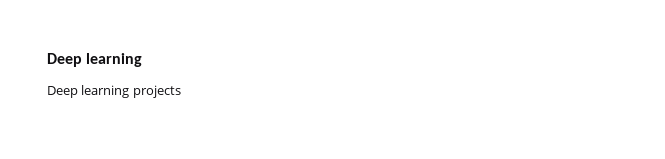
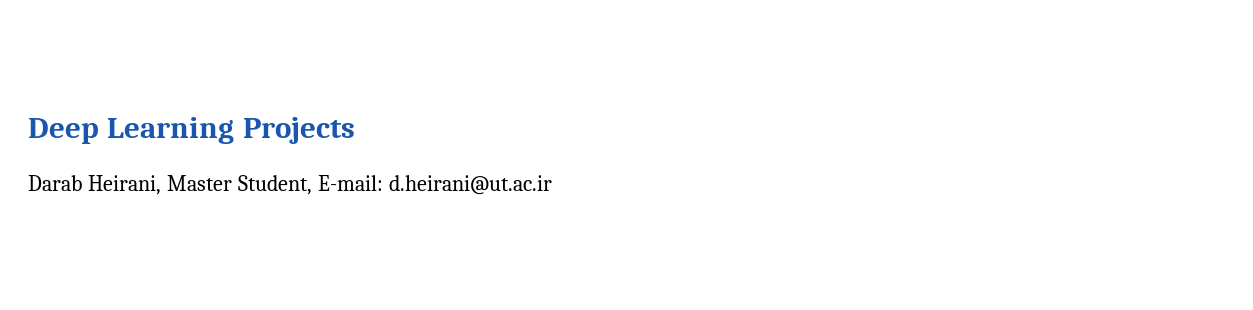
[47,53,143,67] [47,85,181,98] Deep learning // Deep learning projects -> [28,117,355,144] [28,175,552,195] Deep Learning Projects // Darab Heirani, Master Student, E-mail: d.heirani@ut.ac.ir

